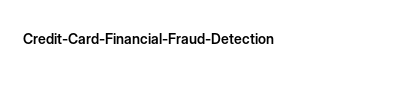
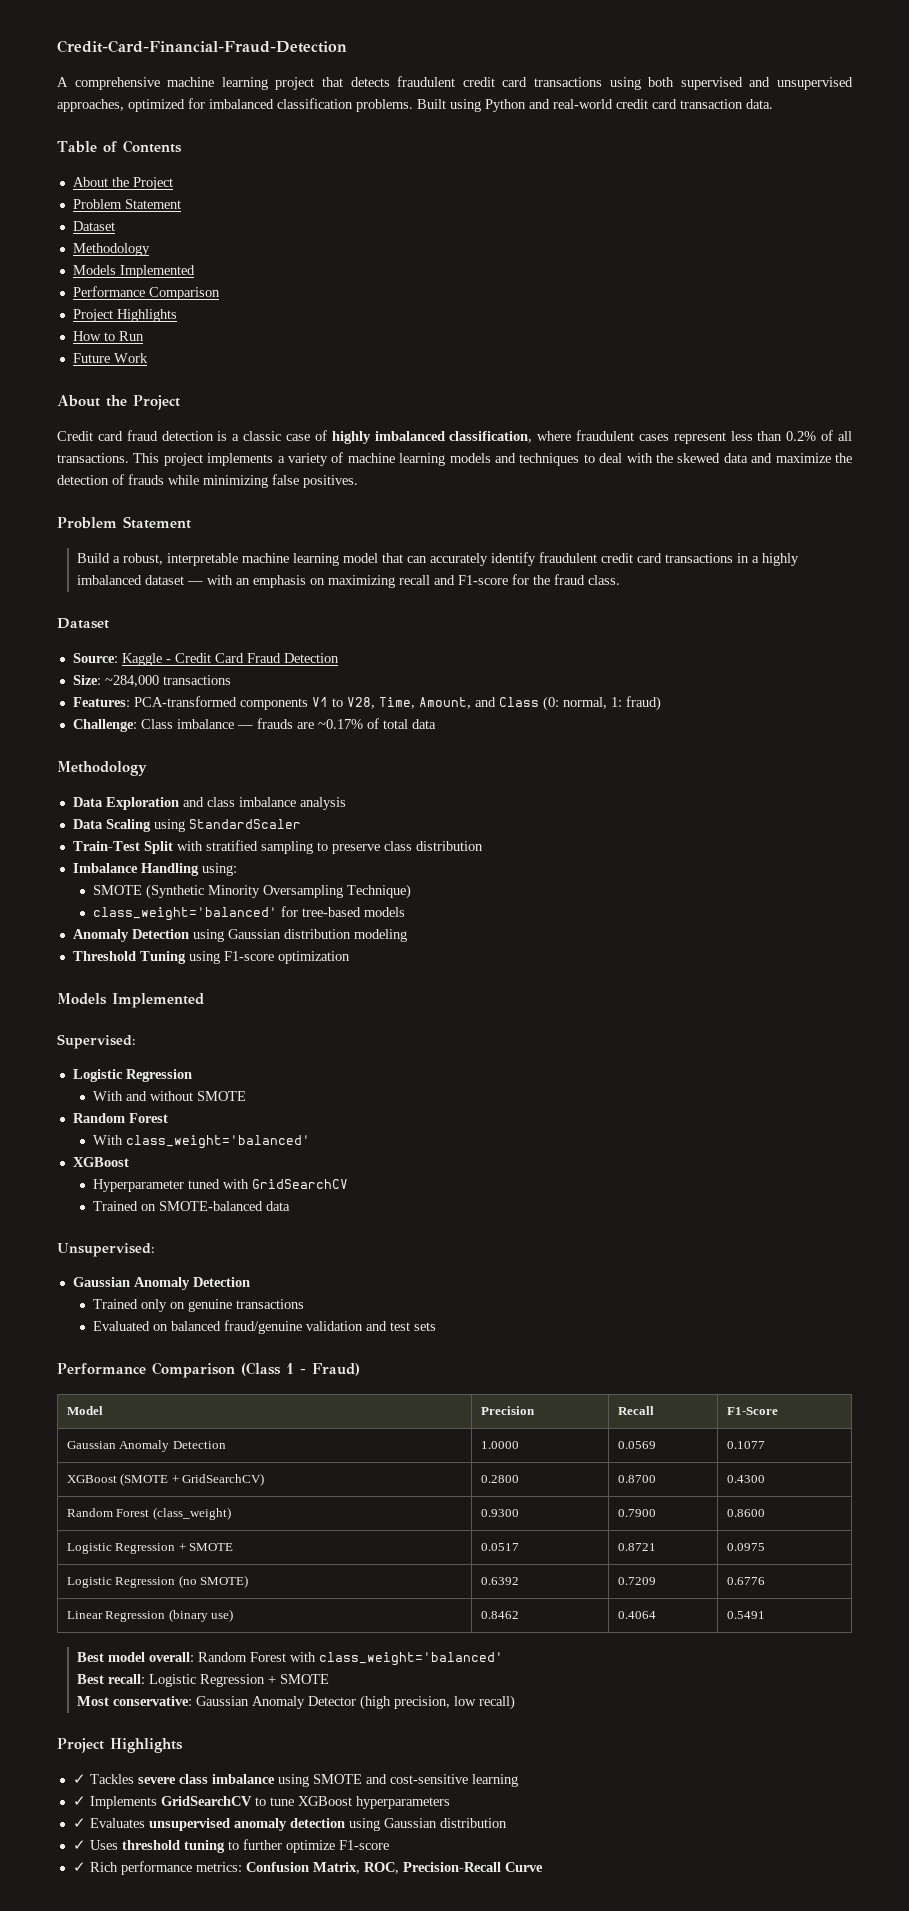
(274, 38) none -> [57,76,854,90] [57,98,773,112] [57,140,182,153] [72,177,173,190] [72,199,181,209] [72,221,115,231] [72,243,150,256] [72,265,195,278] [72,286,220,300] [72,309,177,322] [72,331,144,341] [72,353,148,363] [57,395,180,410] [57,430,853,444] [57,452,852,466] [57,474,358,488] [57,516,191,529] [77,552,800,566] [77,574,621,588] [57,618,109,629] [72,653,339,666] [72,675,231,687] [72,696,661,711] [72,718,436,732] [57,761,147,776] [72,797,346,810] [72,819,301,832] [72,840,483,854] [72,863,237,876] [92,884,411,899] [92,906,405,921] [72,929,407,942] [72,951,350,964] [57,993,204,1008] [57,1034,136,1049] [72,1069,192,1082] [92,1091,246,1101] [72,1113,168,1123] [92,1135,310,1149] [72,1157,129,1167] [92,1179,348,1192] [92,1201,290,1211] [57,1243,155,1257] [72,1277,250,1290] [92,1299,304,1312] [92,1320,436,1334] [57,1362,360,1378] [66,1406,103,1415] [480,1406,535,1415] [617,1406,654,1415] [726,1407,778,1415] [66,1440,226,1452] [480,1441,519,1449] [617,1441,656,1449] [726,1441,765,1449] [66,1473,265,1486] [480,1475,519,1483] [617,1475,656,1483] [726,1475,765,1483] [66,1507,231,1520] [480,1509,519,1517] [617,1509,656,1517] [726,1509,765,1517] [66,1543,234,1554] [480,1543,519,1551] [617,1543,656,1551] [726,1543,765,1551] [66,1575,249,1588] [480,1577,519,1585] [617,1577,656,1585] [726,1577,765,1585] [66,1609,234,1622] [480,1611,519,1619] [617,1611,656,1619] [726,1611,765,1619] [77,1652,504,1666] [77,1674,330,1687] [77,1695,516,1710] [57,1738,183,1753] [72,1774,518,1787] [72,1796,450,1809] [72,1818,507,1831] [72,1839,389,1853] [72,1861,543,1875] // A comprehensive machine learning project that detects fraudulent credit card transactions using both supervised and unsupervised approaches, optimized for imbalanced classification problems. Built using Python and real-world credit card transaction data. // Table of Contents // About the Project // Problem Statement // Dataset // Methodology // Models Implemented // Performance Comparison // Project Highlights // How to Run // Future Work // About the Project // Credit card fraud detection is a classic case of highly imbalanced classification, where fraudulent cases represent less than 0.2% of all transactions. This project implements a variety of machine learning models and techniques to deal with the skewed data and maximize the detection of frauds while minimizing false positives. // Problem Statement // Build a robust, interpretable machine learning model that can accurately identify fraudulent credit card transactions in a highly imbalanced dataset — with an emphasis on maximizing recall and F1-score for the fraud class. // Dataset // Source: Kaggle - Credit Card Fraud Detection // Size: ~284,000 transactions // Features: PCA-transformed components V1 to V28, Time, Amount, and Class (0: normal, 1: fraud) // Challenge: Class imbalance — frauds are ~0.17% of total data // Methodology // Data Exploration and class imbalance analysis // Data Scaling using StandardScaler // Train-Test Split with stratified sampling to preserve class distribution // Imbalance Handling using: // SMOTE (Synthetic Minority Oversampling Technique) // class_weight='balanced' for tree-based models // Anomaly Detection using Gaussian distribution modeling // Threshold Tuning using F1-score optimization // Models Implemented // Supervised: // Logistic Regression // With and without SMOTE // Random Forest // With class_weight='balanced' // XGBoost // Hyperparameter tuned with GridSearchCV // Trained on SMOTE-balanced data // Unsupervised: // Gaussian Anomaly Detection // Trained only on genuine transactions // Evaluated on balanced fraud/genuine validation and test sets // Performance Comparison (Class 1 - Fraud) // Model | Precision | Recall | F1-Score // Gaussian Anomaly Detection | 1.0000 | 0.0569 | 0.1077 // XGBoost (SMOTE + GridSearchCV) | 0.2800 | 0.8700 | 0.4300 // Random Forest (class_weight) | 0.9300 | 0.7900 | 0.8600 // Logistic Regression + SMOTE | 0.0517 | 0.8721 | 0.0975 // Logistic Regression (no SMOTE) | 0.6392 | 0.7209 | 0.6776 // Linear Regression (binary use) | 0.8462 | 0.4064 | 0.5491 // Best model overall: Random Forest with class_weight='balanced' // Best recall: Logistic Regression + SMOTE // Most conservative: Gaussian Anomaly Detector (high precision, low recall) // Project Highlights // ✓ Tackles severe class imbalance using SMOTE and cost-sensitive learning // ✓ Implements GridSearchCV to tune XGBoost hyperparameters // ✓ Evaluates unsupervised anomaly detection using Gaussian distribution // ✓ Uses threshold tuning to further optimize F1-score // ✓ Rich performance metrics: Confusion Matrix, ROC, Precision-Recall Curve

